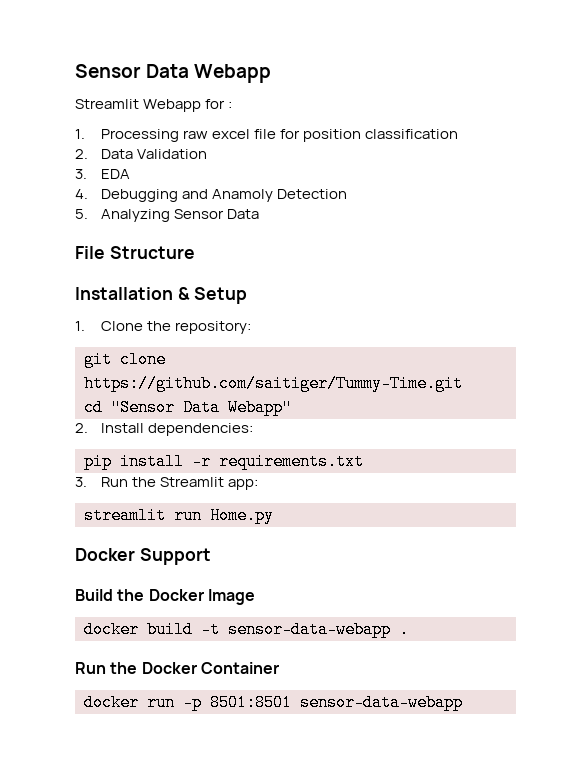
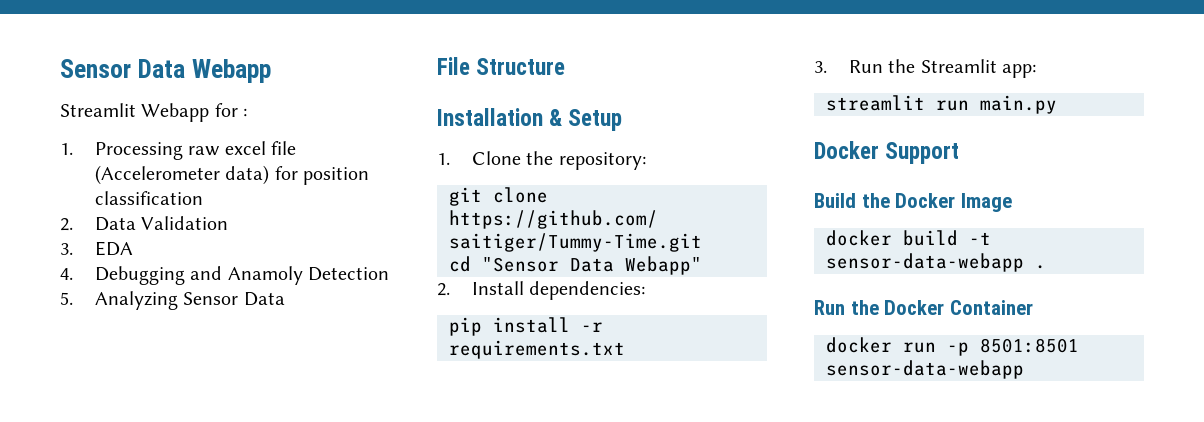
(276, 134) none -> [94,165,270,185] (Accelerometer data)
[210,507,274,524] Home.py -> [980,95,1057,114] main.py

